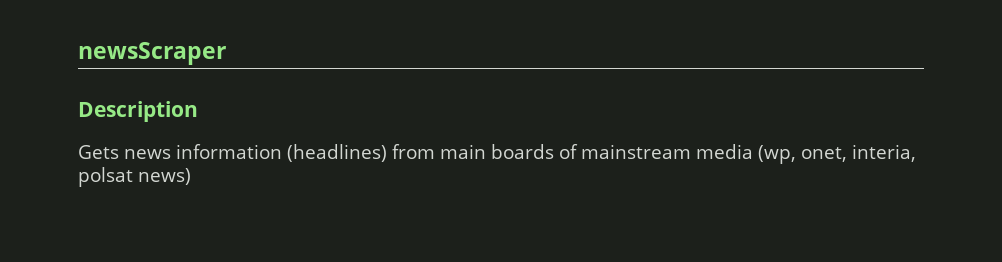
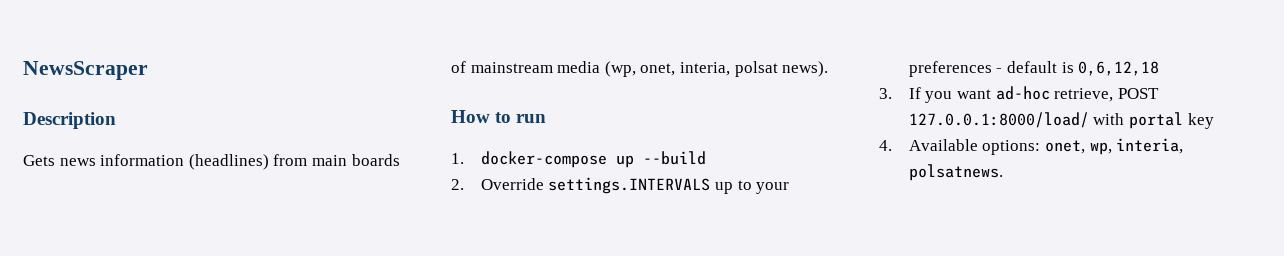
[78,42,226,65] newsScraper -> [23,61,148,80] NewsScraper
[138,168,191,185] news) -> [782,61,829,77] [451,110,547,123] [451,151,706,168] [451,177,790,194] [908,61,1160,77] [879,86,1159,103] [908,112,1214,129] [879,138,1184,155] [908,164,1003,181] news). // How to run // 1. docker-compose up --build // 2. Override settings.INTERVALS up to your preferences - default is 0,6,12,18 // 3. If you want ad-hoc retrieve, POST 127.0.0.1:8000/load/ with portal key // 4. Available options: onet, wp, interia, polsatnews.

